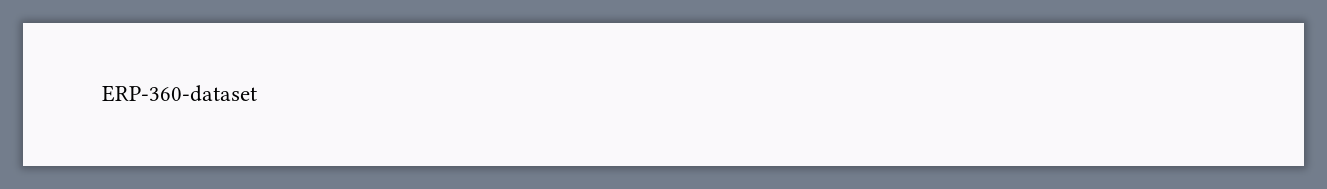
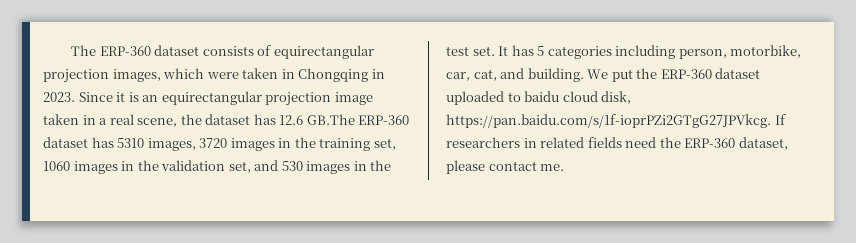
[102,85,257,102] ERP-360-dataset -> [71,45,374,59] [43,68,385,83] [43,91,373,106] [43,114,410,127] [43,137,396,151] [43,160,392,174] [446,45,802,59] [446,68,761,82] [446,91,632,105] [446,114,786,128] [446,137,788,150] [446,160,565,174] The ERP-360 dataset consists of equirectangular projection images, which were taken in Chongqing in 2023. Since it is an equirectangular projection image taken in a real scene, the dataset has 12.6 GB.The ERP-360 dataset has 5310 images, 3720 images in the training set, 1060 images in the validation set, and 530 images in the test set. It has 5 categories including person, motorbike, car, cat, and building. We put the ERP-360 dataset uploaded to baidu cloud disk, https://pan.baidu.com/s/1f-ioprPZi2GTgG27JPVkcg. If researchers in related fields need the ERP-360 dataset, please contact me.

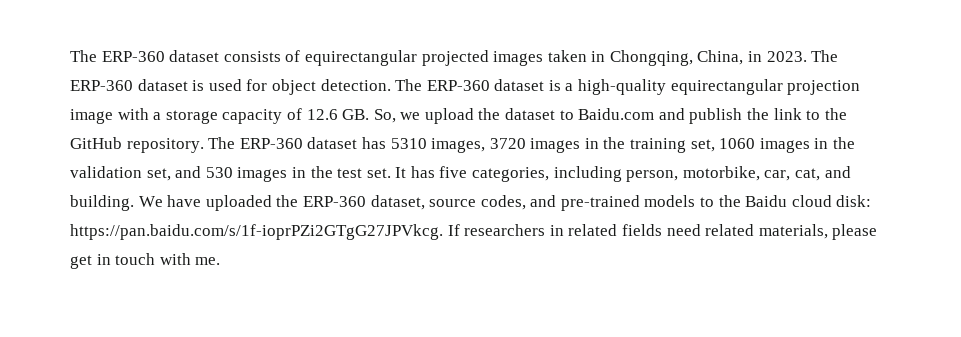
[43,68,385,83] [43,91,373,106] [43,114,355,127] projection images, which were taken in Chongqing in 2023. Since it is an equirectangular projection image taken in a real scene, the dataset has 12.6 GB.The -> [421,50,839,66] [70,79,861,95] [70,108,847,124] [70,137,236,153] projected images taken in Chongqing, China, in 2023. The ERP-360 dataset is used for object detection. The ERP-360 dataset is a high-quality equirectangular projection image with a storage capacity of 12.6 GB. So, we upload the dataset to Baidu.com and publish the link to the GitHub repository. The
[537,46,612,59] 5 categories -> [439,166,550,182] five categories,
[611,68,761,82] [446,91,632,105] put the ERP-360 dataset uploaded to baidu cloud disk, -> [167,195,872,211] have uploaded the ERP-360 dataset, source codes, and pre-trained models to the Baidu cloud disk:
[659,137,788,150] [446,160,537,174] the ERP-360 dataset, please contact -> [705,224,878,240] [70,253,191,269] related materials, please get in touch with

